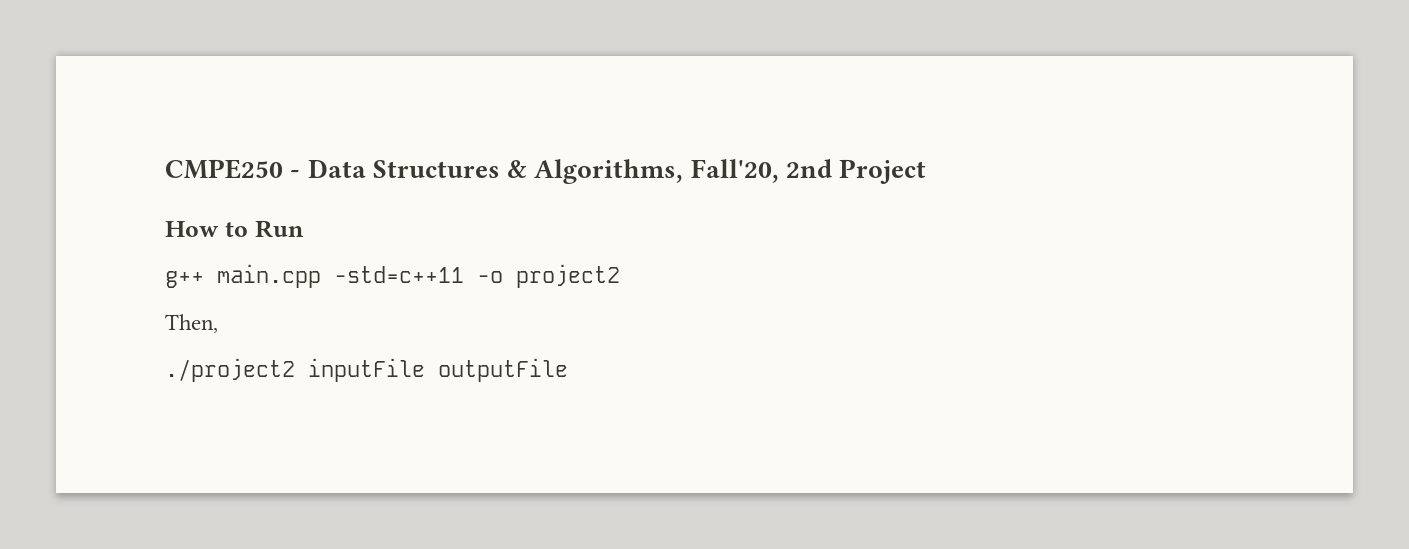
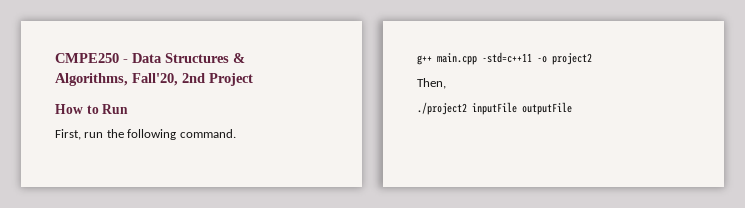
(304, 229) none -> [55,129,236,140] // First, run the following command.

